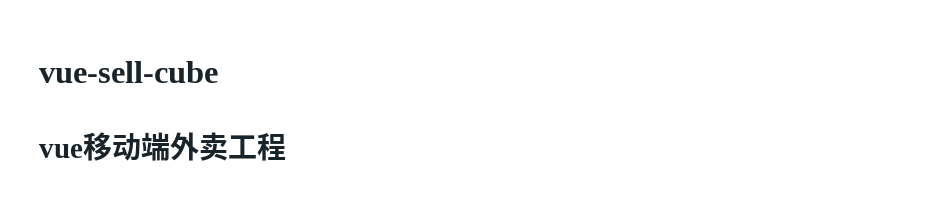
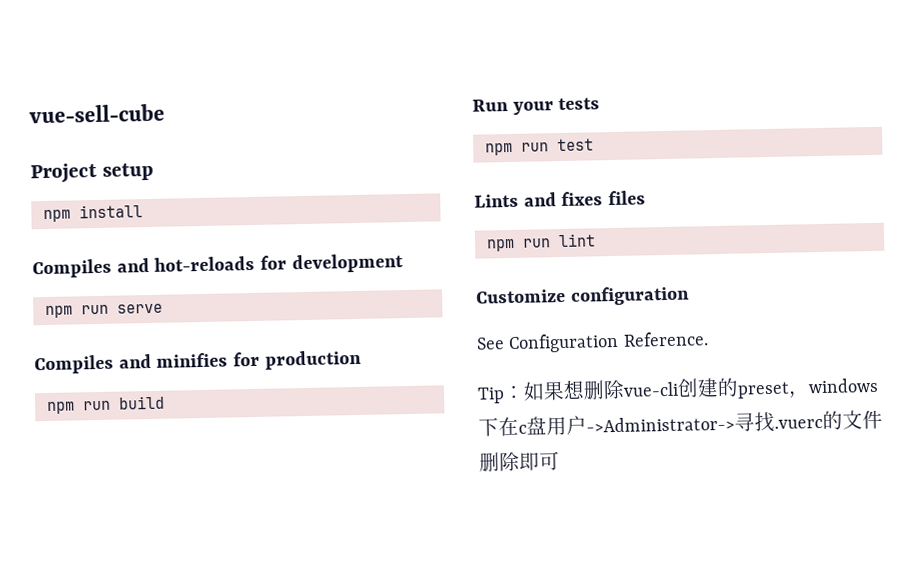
[39,132,286,161] vue移动端外卖工程 -> [30,162,155,184] [42,204,143,223] [32,253,404,279] [44,303,163,319] [34,349,362,375] [46,395,165,415] [472,97,601,115] [484,138,594,156] [474,190,647,208] [485,233,596,252] [475,285,690,306] [476,331,709,354] [477,377,879,404] [478,409,883,437] [479,451,560,472] Project setup // npm install // Compiles and hot-reloads for development // npm run serve // Compiles and minifies for production // npm run build // Run your tests // npm run test // Lints and fixes files // npm run lint // Customize configuration // See Configuration Reference. // Tip：如果想删除vue-cli创建的preset，windows下在c盘用户->Administrator->寻找.vuerc的文件删除即可

